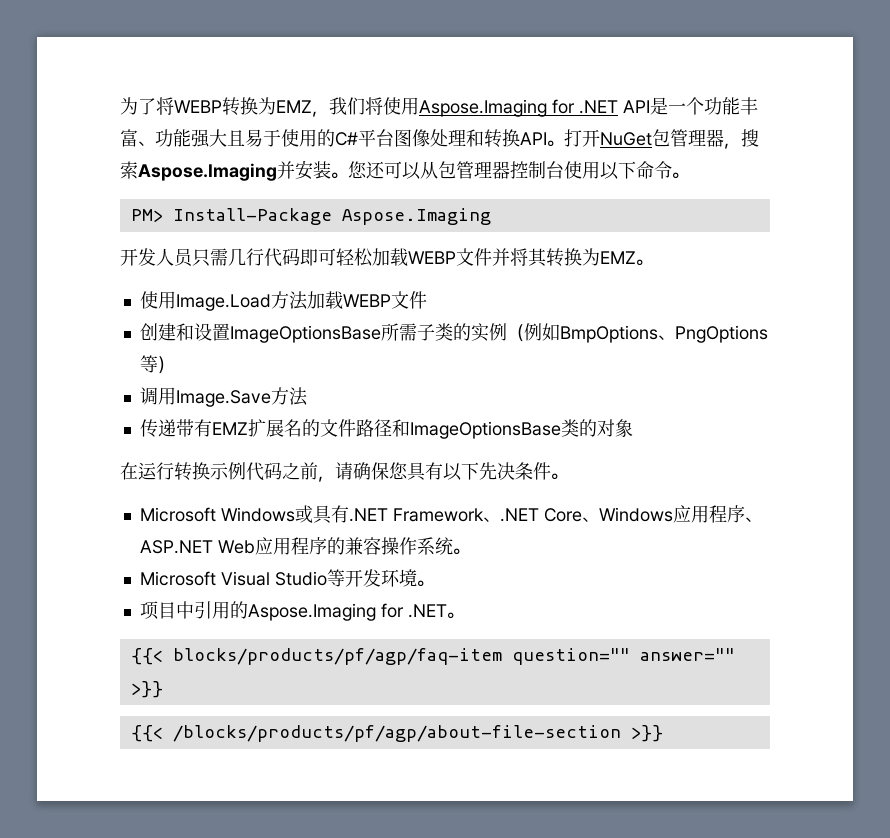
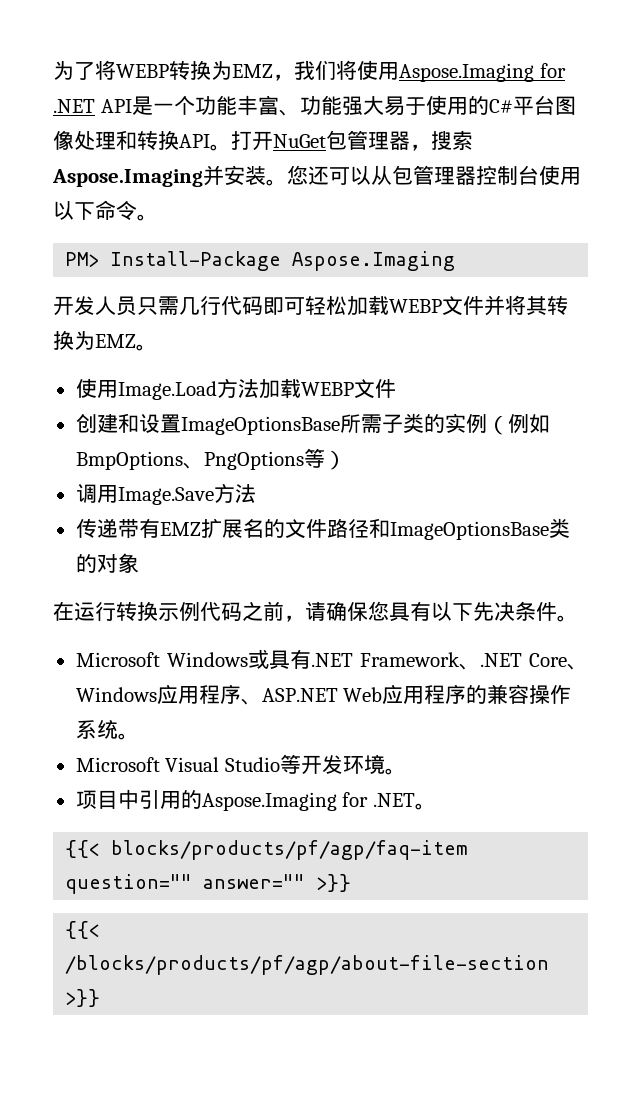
[227,130,245,146] 且 -> (384, 105) none

